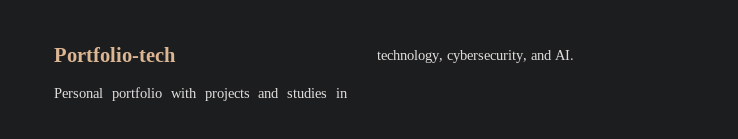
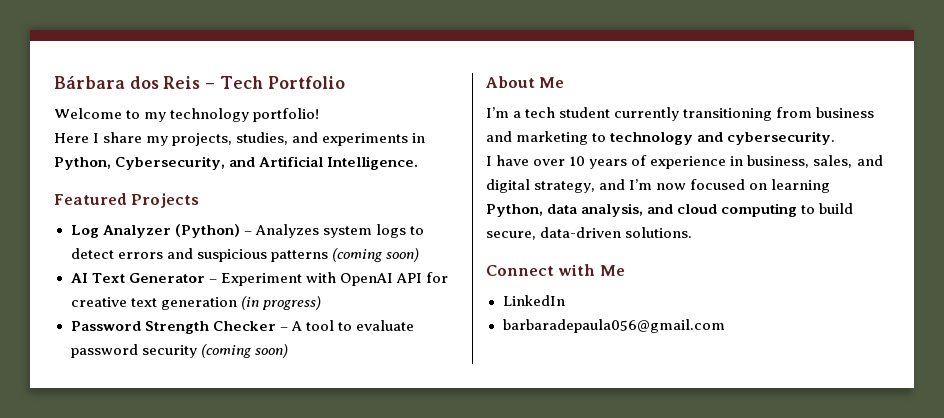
[54,47,176,62] [54,87,348,101] [377,50,574,63] Portfolio-tech // Personal portfolio with projects and studies in technology, cybersecurity, and AI. -> [54,75,345,89] [54,108,320,122] [54,132,426,146] [54,156,419,170] [54,193,200,208] [70,224,424,238] [70,248,419,262] [70,272,448,286] [70,296,321,310] [70,320,414,334] [70,344,288,358] [486,76,565,88] [486,107,875,121] [486,131,836,145] [486,155,883,169] [486,179,831,193] [486,203,854,217] [486,227,693,240] [486,264,625,276] [502,295,565,306] [502,319,725,333] Bárbara dos Reis – Tech Portfolio // Welcome to my technology portfolio! // Here I share my projects, studies, and experiments in Python, Cybersecurity, and Artificial Intelligence. // Featured Projects // Log Analyzer (Python) – Analyzes system logs to detect errors and suspicious patterns (coming soon) // AI Text Generator – Experiment with OpenAI API for creative text generation (in progress) // Password Strength Checker – A tool to evaluate password security (coming soon) // About Me // I’m a tech student currently transitioning from business and marketing to technology and cybersecurity. // I have over 10 years of experience in business, sales, and digital strategy, and I’m now focused on learning Python, data analysis, and cloud computing to build secure, data-driven solutions. // Connect with Me // LinkedIn // barbaradepaula056@gmail.com

